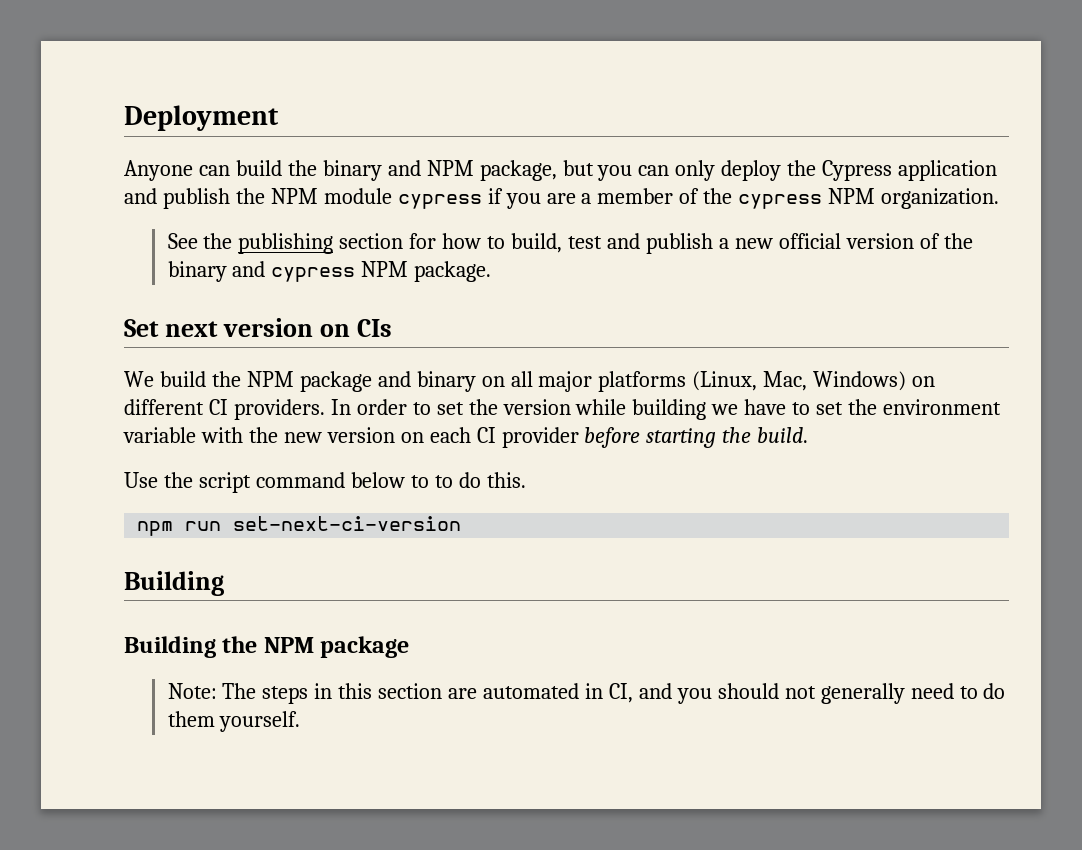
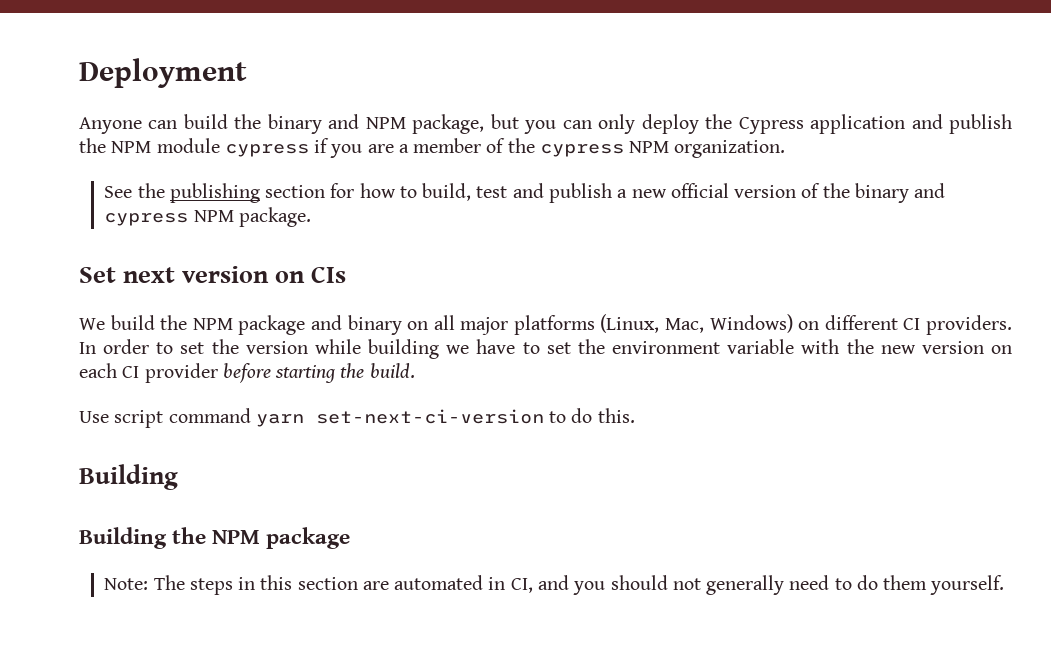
[163,472,193,488] the -> (109, 417) none
[350,472,429,488] below to -> [255,409,544,427] yarn set-next-ci-version
[137,516,462,536] // npm run set-next-ci-version -> (635, 415) none

